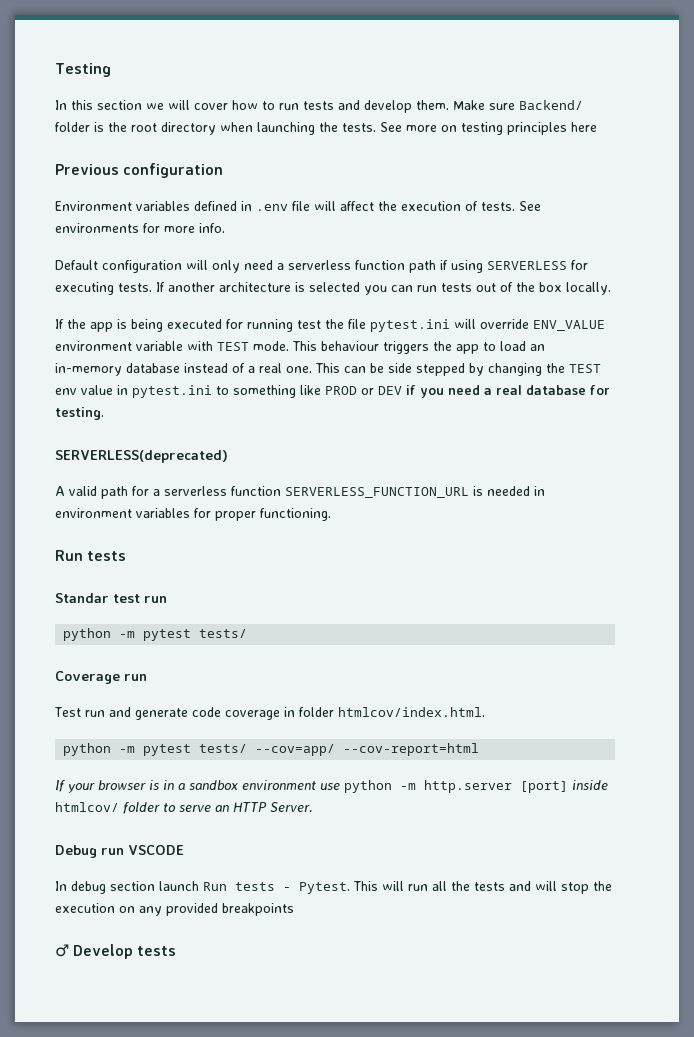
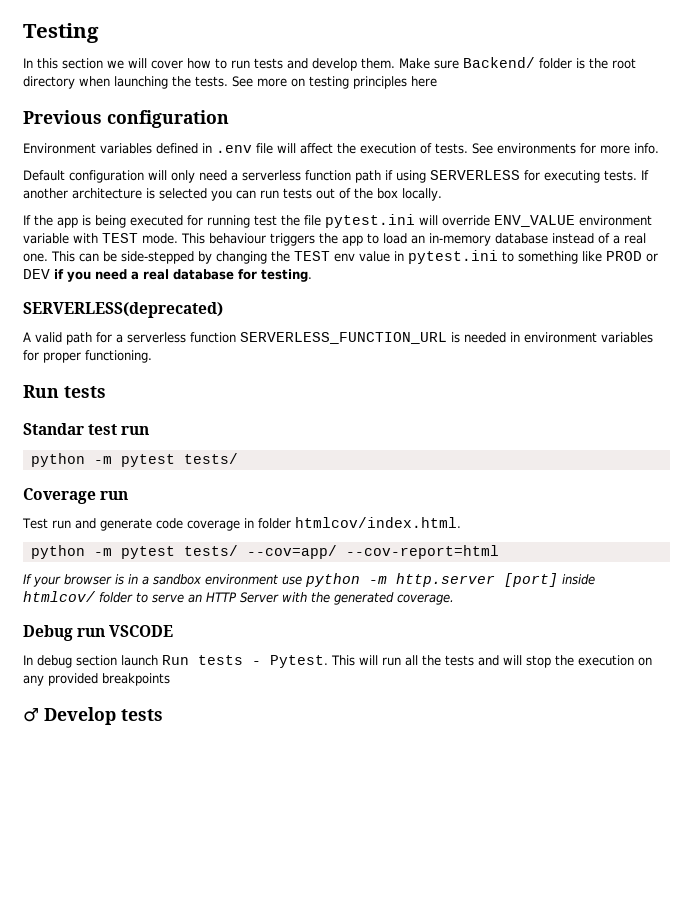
[388,363,465,376] side stepped -> [121,251,194,264] side-stepped
[270,802,313,813] Server. -> [240,592,454,605] Server with the generated coverage.

